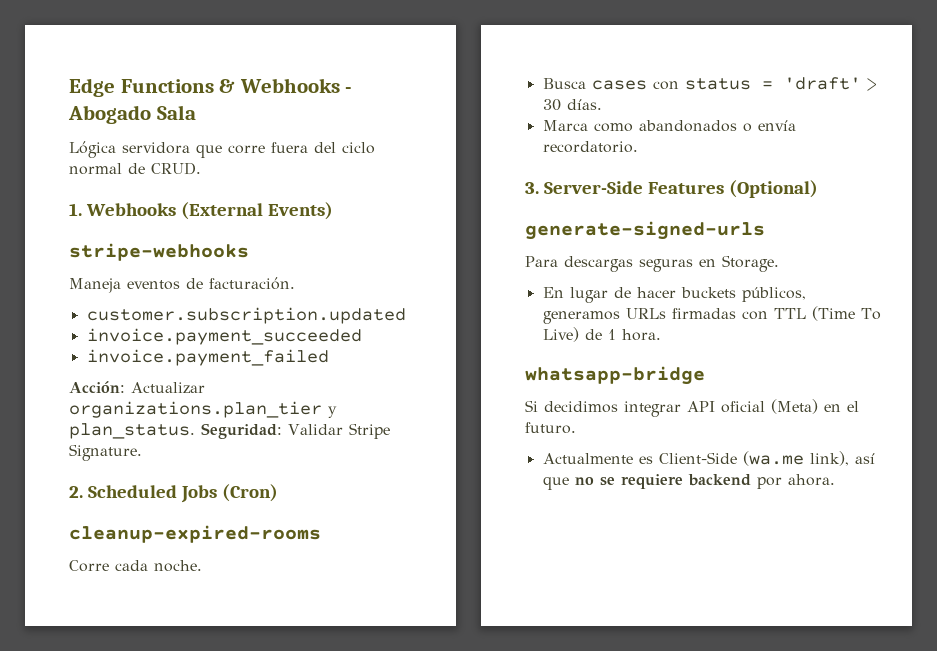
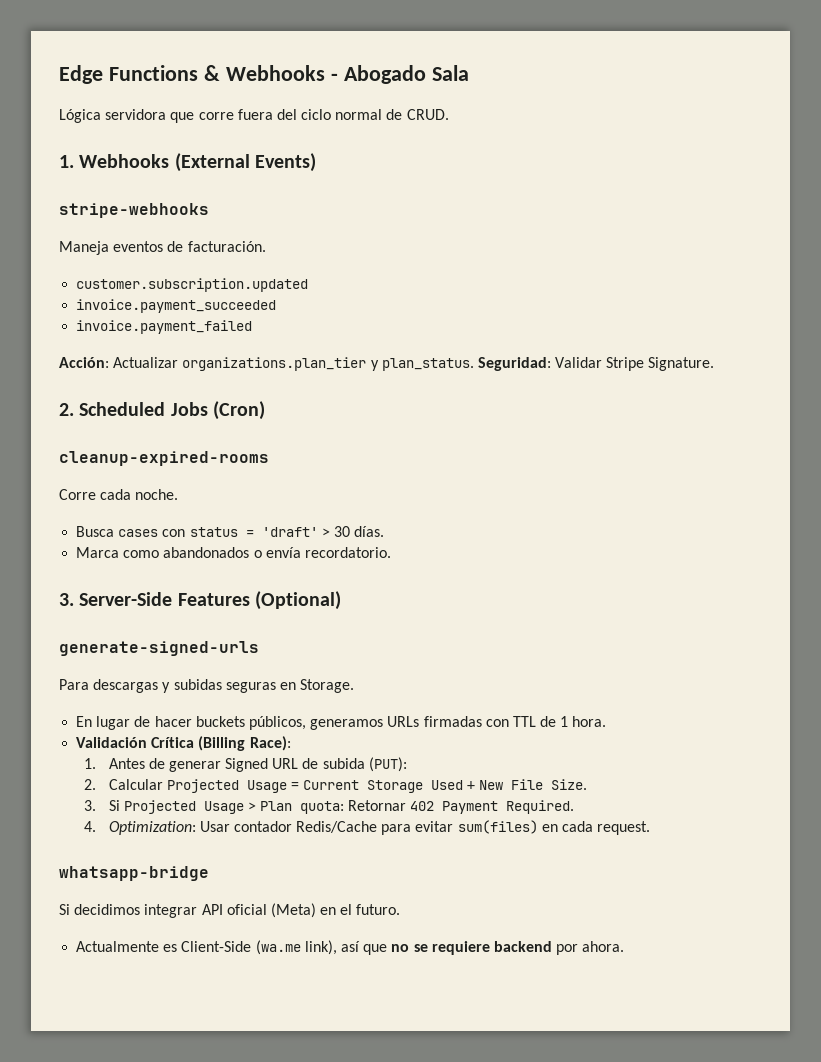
(633, 264) none -> [162,679,222,693] y subidas
[811,306,881,321] [542,327,579,342] (Time To Live) -> (536, 721) none
(661, 335) none -> [76,736,291,751] [83,757,407,772] [83,779,588,793] [83,800,575,814] [83,820,651,835] // Validación Crítica (Billing Race): // 1. Antes de generar Signed URL de subida (PUT): // 2. Calcular Projected Usage = Current Storage Used + New File Size. // 3. Si Projected Usage > Plan quota: Retornar 402 Payment Required. // 4. Optimization: Usar contador Redis/Cache para evitar sum(files) en cada request.

